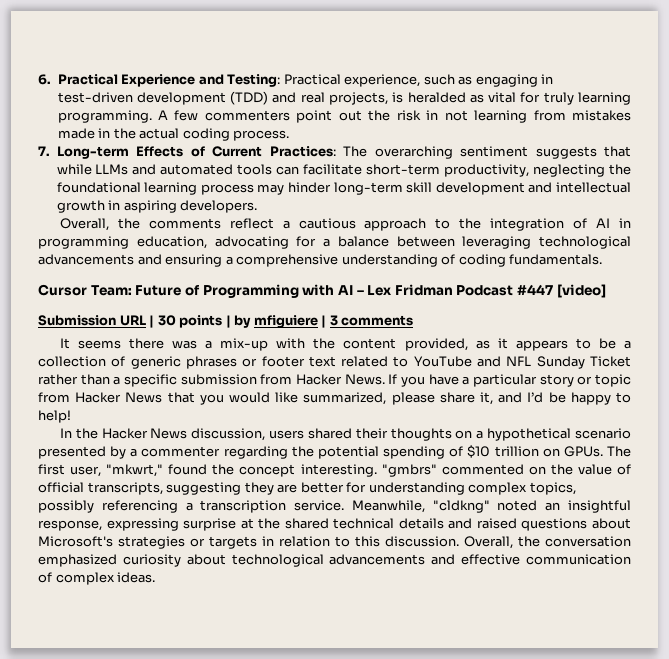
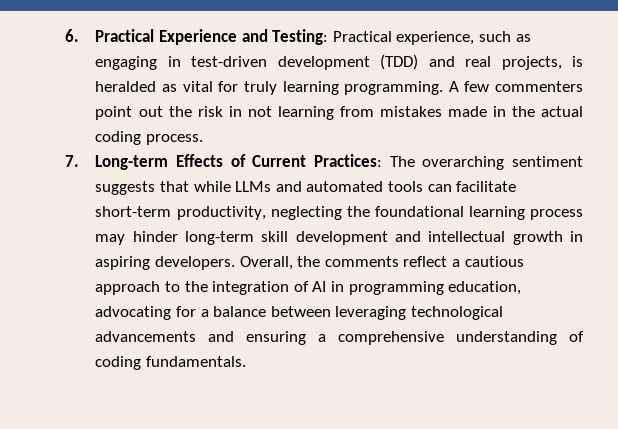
(258, 206) // -> (236, 263) none
[38,284,606,298] [38,315,414,328] [59,338,631,351] [38,356,632,369] [38,374,631,387] [38,392,631,405] [38,410,71,423] [59,428,631,441] [38,445,631,459] [38,464,631,477] [38,482,576,495] [38,500,631,513] [38,518,631,531] [38,536,631,549] [38,554,631,567] [38,572,156,585] // Cursor Team: Future of Programming with AI – Lex Fridman Podcast #447 [video] // Submission URL | 30 points | by mfiguiere | 3 comments // It seems there was a mix-up with the content provided, as it appears to be a collection of generic phrases or footer text related to YouTube and NFL Sunday Ticket rather than a specific submission from Hacker News. If you have a particular story or topic from Hacker News that you would like summarized, please share it, and I’d be happy to help! // In the Hacker News discussion, users shared their thoughts on a hypothetical scenario presented by a commenter regarding the potential spending of $10 trillion on GPUs. The first user, "mkwrt," found the concept interesting. "gmbrs" commented on the value of official transcripts, suggesting they are better for understanding complex topics, possibly referencing a transcription service. Meanwhile, "cldkng" noted an insightful response, expressing surprise at the shared technical details and raised questions about Microsoft's strategies or targets in relation to this discussion. Overall, the conversation emphasized curiosity about technological advancements and effective communication of complex ideas. -> (247, 361) none

